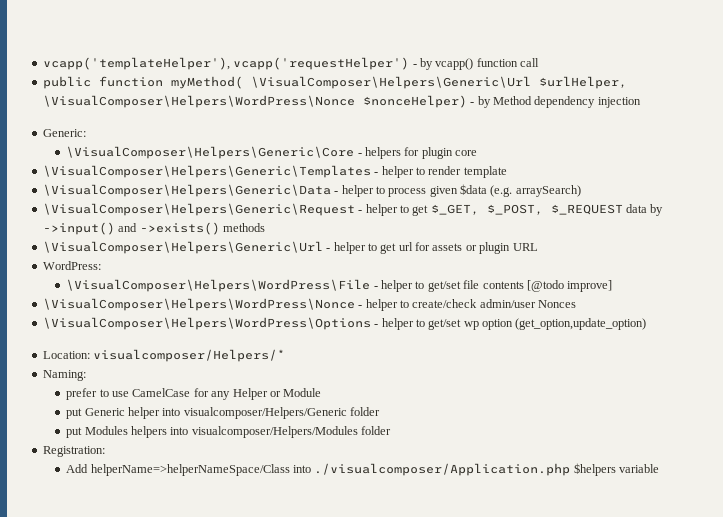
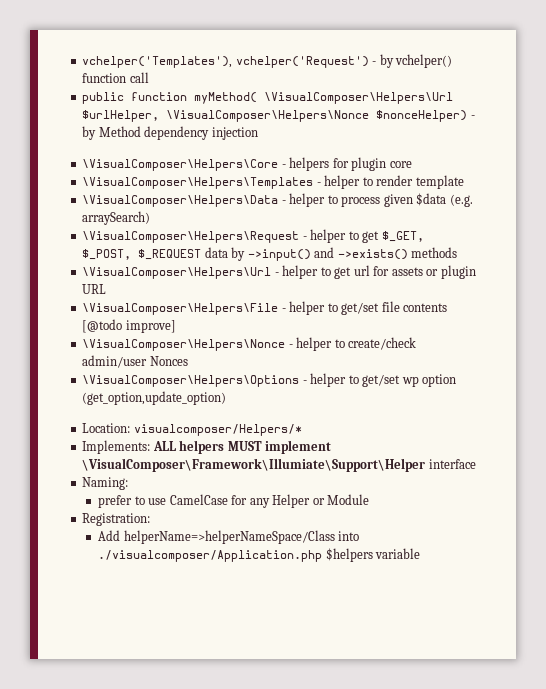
[42,57,474,70] vcapp('templateHelper'), vcapp('requestHelper') - by vcapp() -> [82,54,453,68] vchelper('Templates'), vchelper('Request') - by vchelper()
[250,76,627,89] [42,95,355,108] \VisualComposer\Helpers\Generic\Url $urlHelper, \VisualComposer\Helpers\WordPress\Nonce -> [264,92,454,104] [82,110,370,122] \VisualComposer\Helpers\Url $urlHelper, \VisualComposer\Helpers\Nonce
[42,129,86,137] [66,146,355,159] Generic: // \VisualComposer\Helpers\Generic\Core -> [82,159,279,171] \VisualComposer\Helpers\Core
[42,165,371,178] \VisualComposer\Helpers\Generic\Templates -> [82,177,314,189] \VisualComposer\Helpers\Templates
[42,184,331,197] \VisualComposer\Helpers\Generic\Data -> [82,195,279,207] \VisualComposer\Helpers\Data
[42,203,355,216] \VisualComposer\Helpers\Generic\Request -> [82,231,300,243] \VisualComposer\Helpers\Request
[42,241,323,254] \VisualComposer\Helpers\Generic\Url -> [82,267,272,279] \VisualComposer\Helpers\Url
[42,261,101,270] [66,279,371,292] WordPress: // \VisualComposer\Helpers\WordPress\File -> [82,303,279,315] \VisualComposer\Helpers\File
[42,298,355,311] \VisualComposer\Helpers\WordPress\Nonce -> [82,339,286,351] \VisualComposer\Helpers\Nonce
[42,317,371,330] \VisualComposer\Helpers\WordPress\Options -> [82,375,300,387] \VisualComposer\Helpers\Options
(286, 355) none -> [82,440,332,454] [82,458,476,472] // Implements: ALL helpers MUST implement \VisualComposer\Framework\Illumiate\Support\Helper interface
[66,407,381,419] [66,426,392,438] // put Generic helper into visualcomposer/Helpers/Generic folder // put Modules helpers into visualcomposer/Helpers/Modules folder -> (370, 499) none

